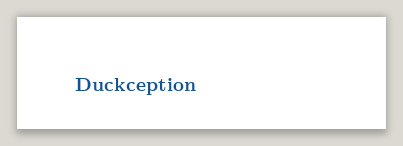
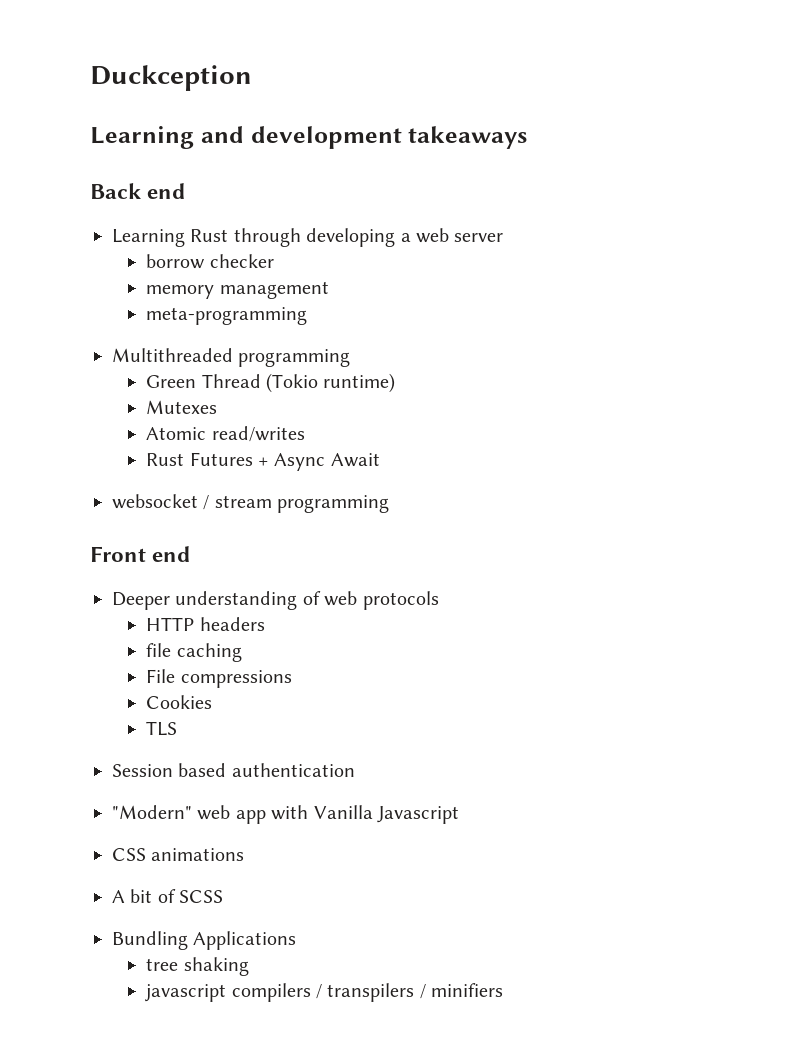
(196, 86) none -> [90,126,528,149] [90,183,186,199] [112,228,504,247] [146,254,274,269] [146,281,329,299] [146,307,308,325] [112,348,351,367] [146,373,396,393] [146,400,218,414] [146,426,305,442] [146,452,380,471] [112,494,390,513] [90,546,191,562] [112,591,439,610] [146,617,265,631] [146,643,242,662] [146,669,292,688] [146,695,213,709] [146,721,178,736] [112,763,355,777] [112,805,459,824] [112,848,245,861] [112,889,224,903] [112,931,297,950] [146,957,249,976] [145,983,504,1002] // Learning and development takeaways // Back end // Learning Rust through developing a web server // borrow checker // memory management // meta-programming // Multithreaded programming // Green Thread (Tokio runtime) // Mutexes // Atomic read/writes // Rust Futures + Async Await // websocket / stream programming // Front end // Deeper understanding of web protocols // HTTP headers // file caching // File compressions // Cookies // TLS // Session based authentication // "Modern" web app with Vanilla Javascript // CSS animations // A bit of SCSS // Bundling Applications // tree shaking // javascript compilers / transpilers / minifiers

